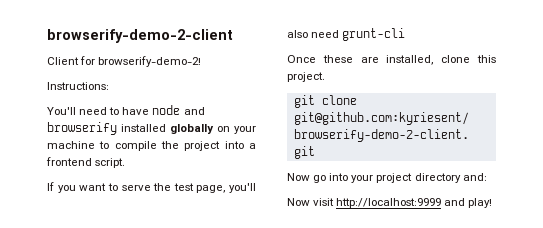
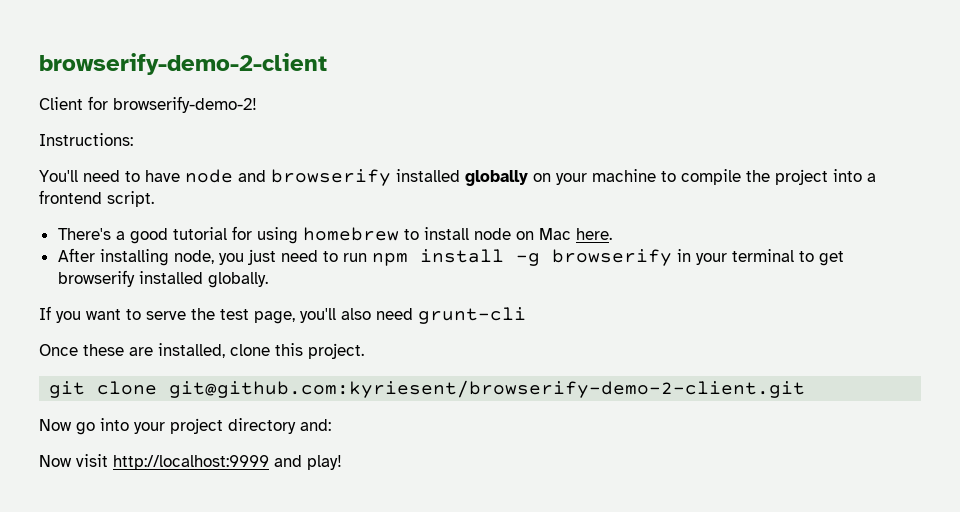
(126, 163) none -> [57,226,612,244] [57,248,844,266] [57,270,268,288] // There's a good tutorial for using homebrew to install node on Mac here. // After installing node, you just need to run npm install -g browserify in your terminal to get browserify installed globally.

